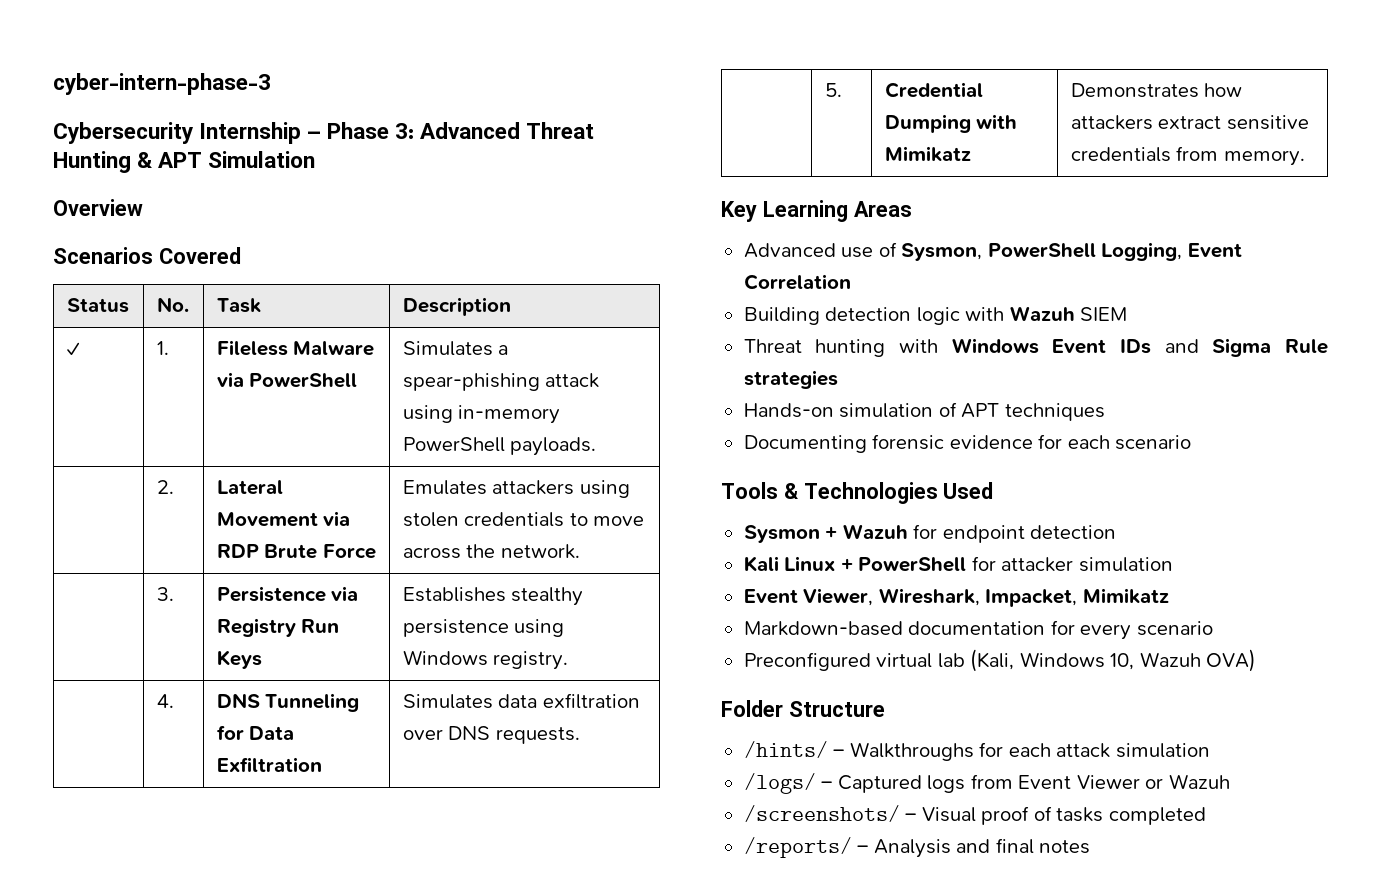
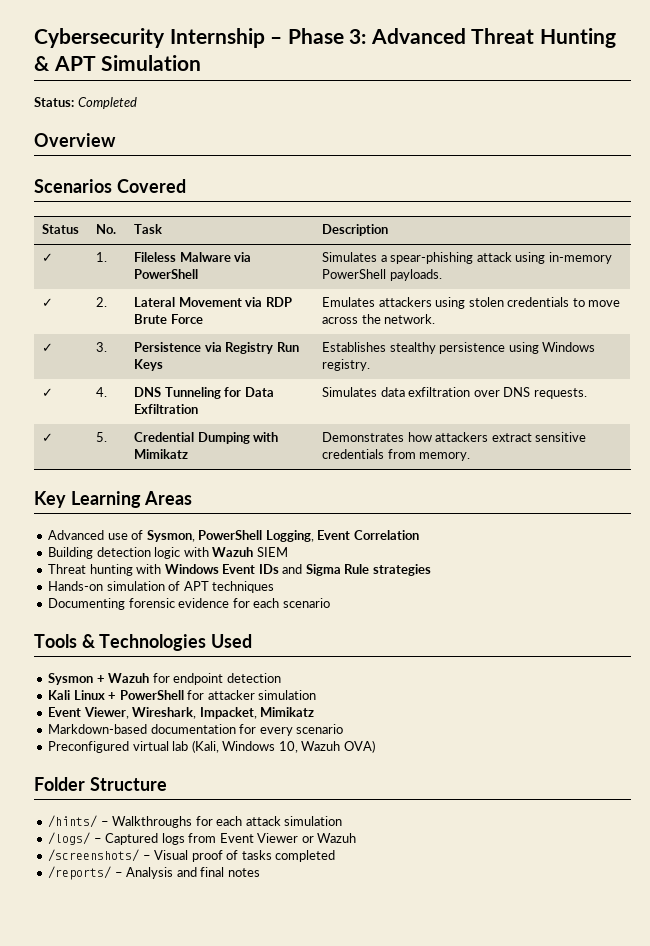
[53,73,271,95] cyber-intern-phase-3 // -> (34, 38) none
(316, 159) none -> [34,97,137,109] // Status: Completed
(597, 446) none -> [42,298,54,307] ✓
(580, 551) none -> [42,343,54,352] ✓
(569, 660) none -> [42,388,54,397] ✓
(580, 735) none -> [42,433,54,442] ✓

